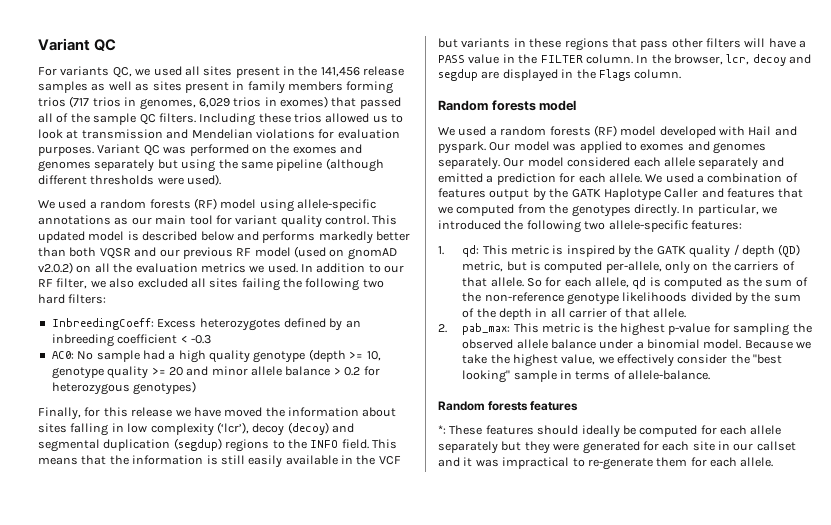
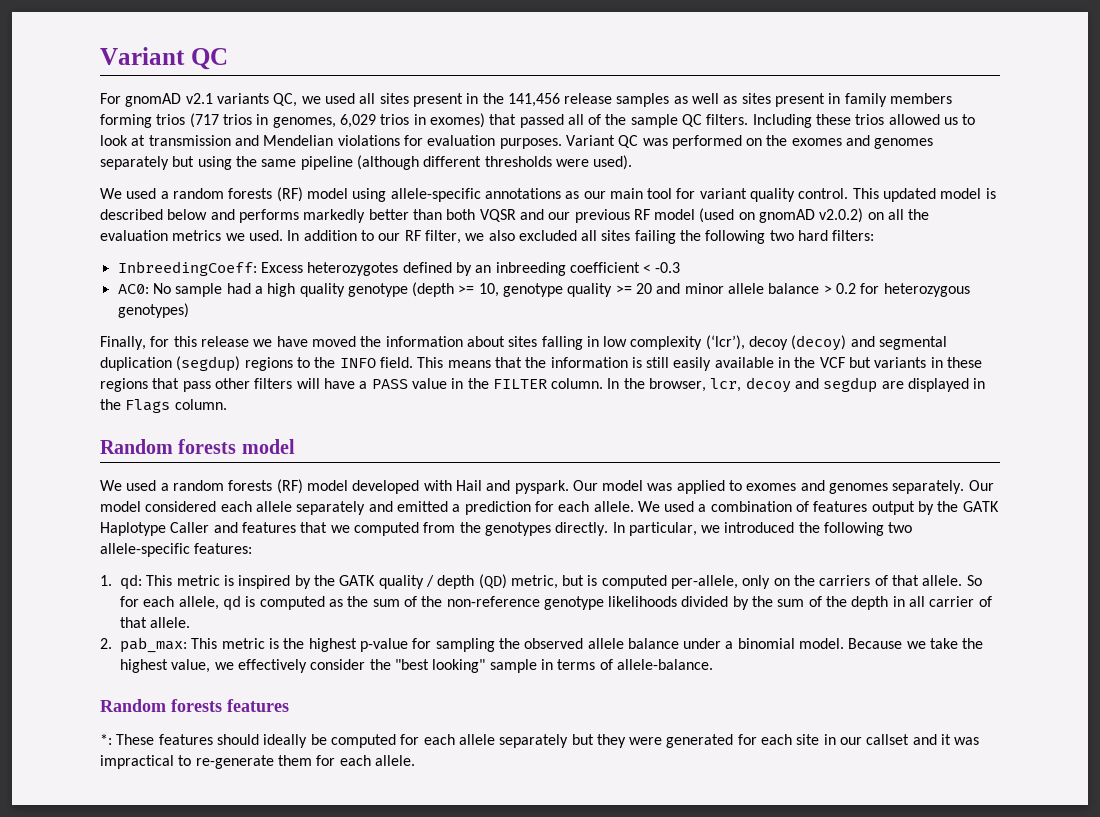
(57, 71) none -> [125,93,213,107] gnomAD v2.1

